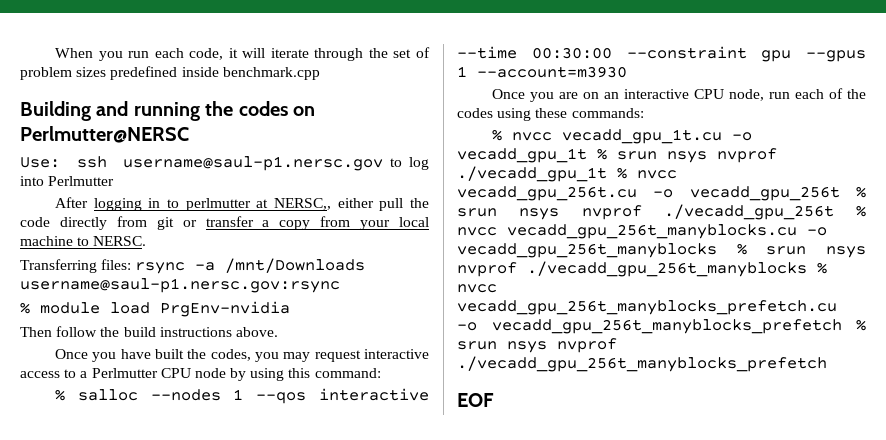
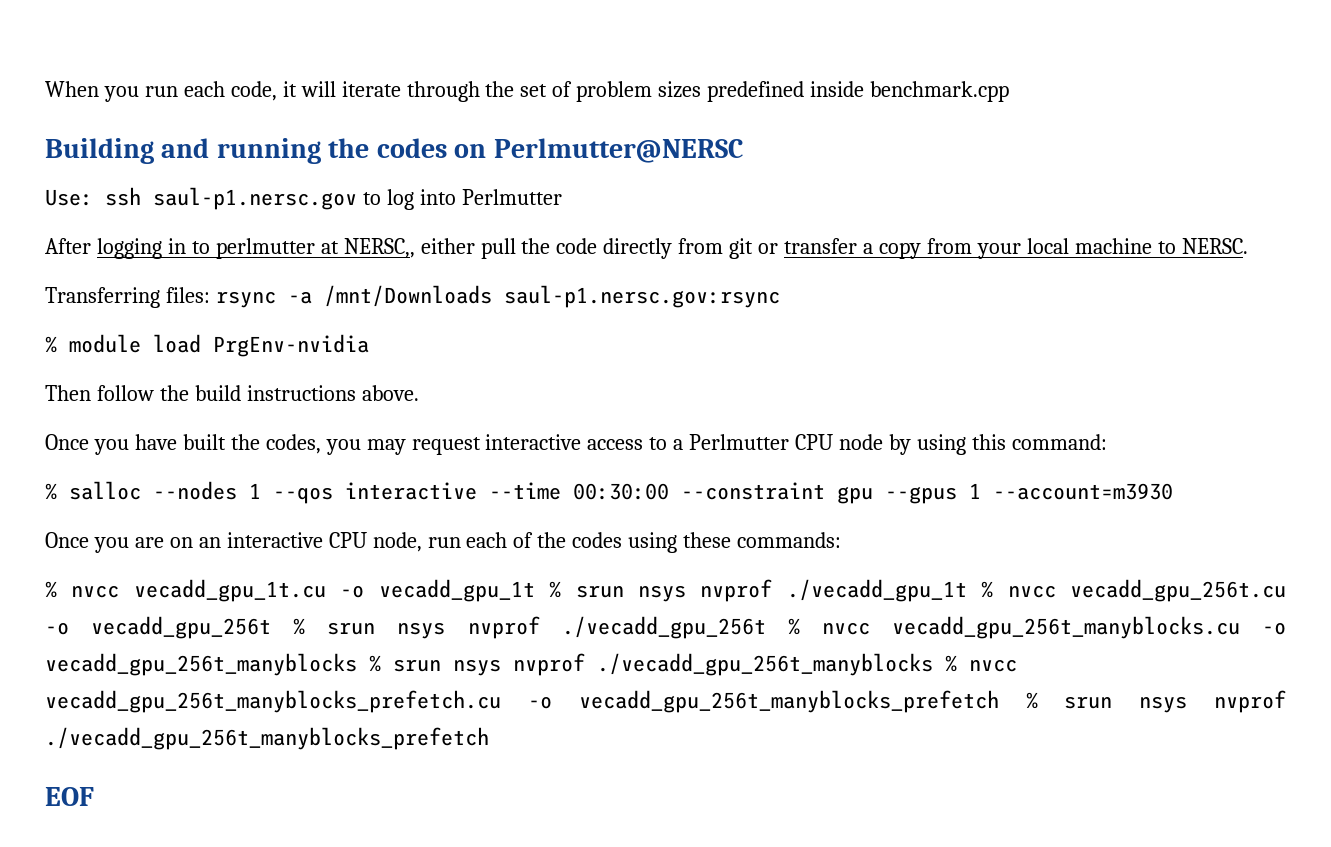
[123,156,384,171] username@saul-p1.nersc.gov -> [153,187,357,210] saul-p1.nersc.gov
[20,278,340,293] username@saul-p1.nersc.gov:rsync -> [503,285,780,308] saul-p1.nersc.gov:rsync

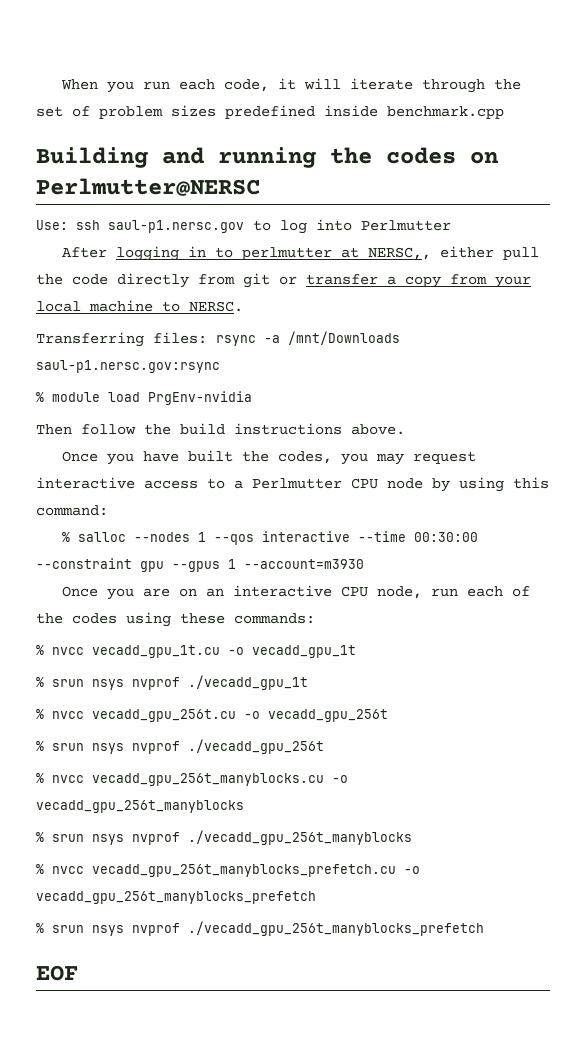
(535, 590) none -> (356, 651) //
(967, 590) none -> (308, 682) //
(272, 627) none -> (388, 715) //
(766, 627) none -> (324, 746) //
(357, 664) none -> (244, 806) //
(933, 664) none -> (412, 837) //
(999, 701) none -> (316, 897) //

